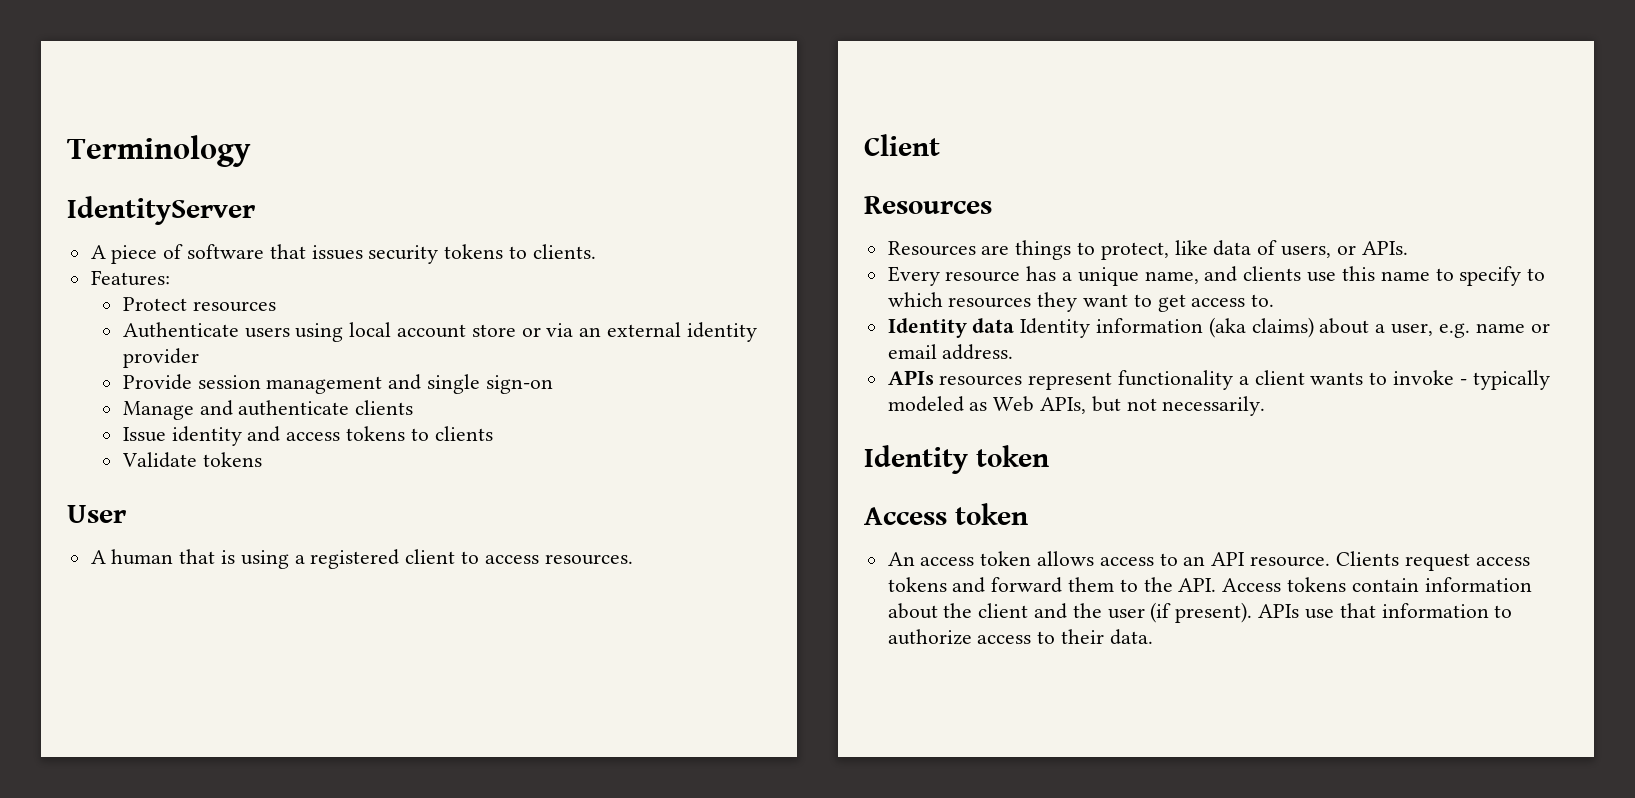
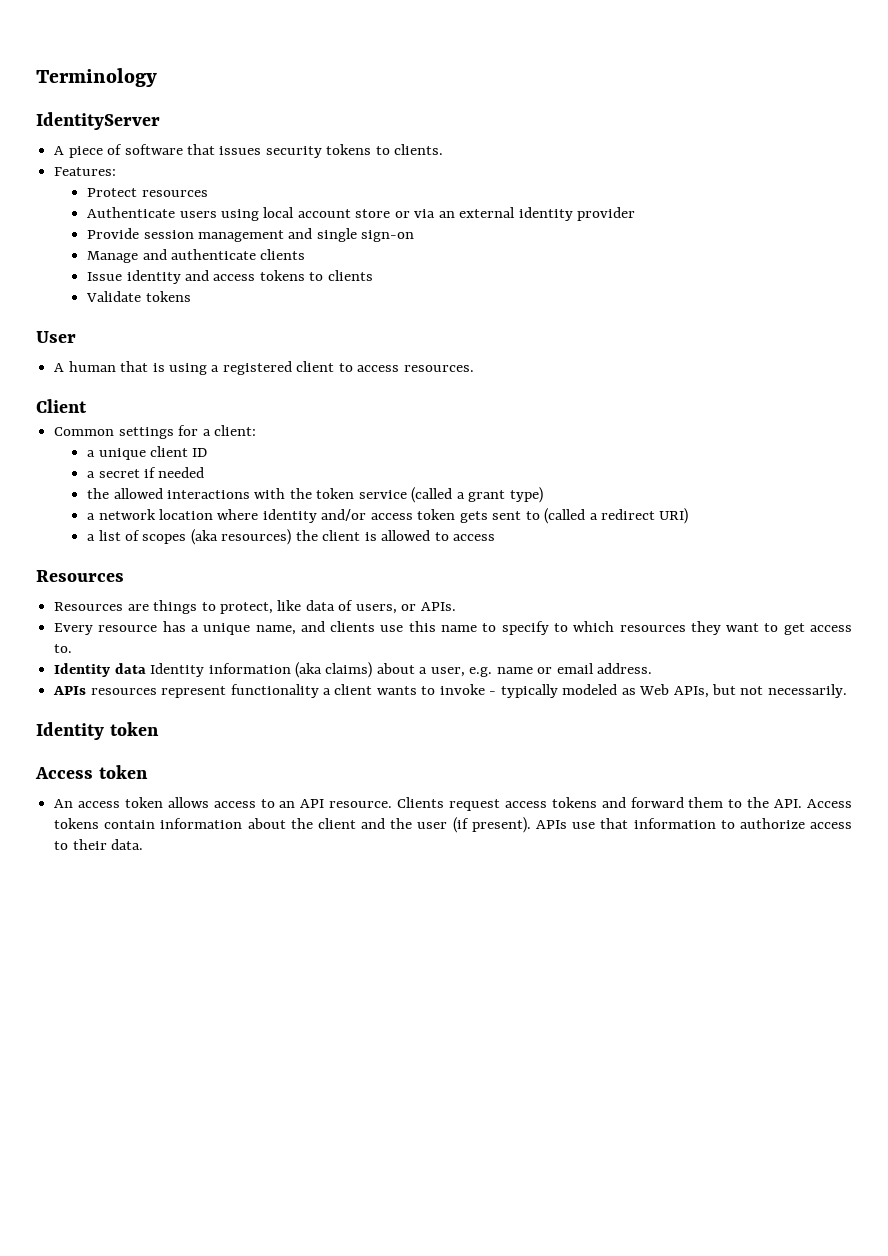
(940, 145) none -> [54,425,256,439] [87,446,208,460] [87,467,205,478] [87,487,543,503] [87,508,689,524] [87,529,496,545] // Common settings for a client: // a unique client ID // a secret if needed // the allowed interactions with the token service (called a grant type) // a network location where identity and/or access token gets sent to (called a redirect URI) // a list of scopes (aka resources) the client is allowed to access

